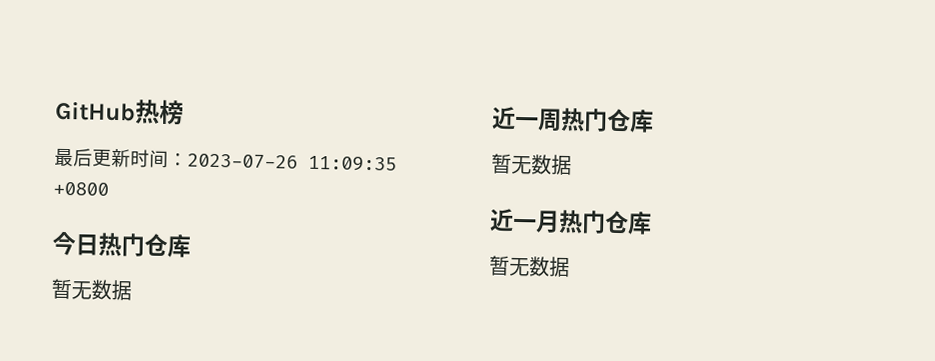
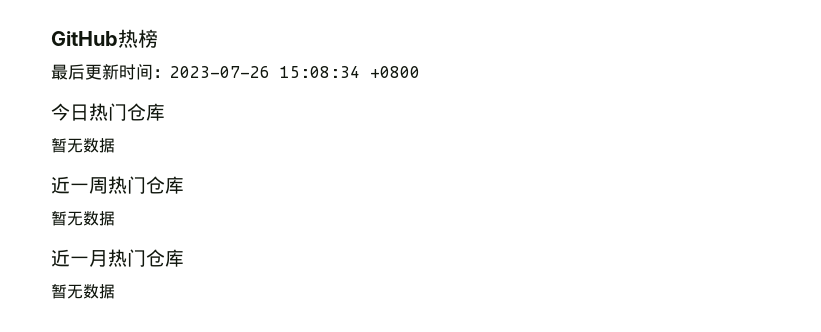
[308,155,397,172] 11:09:35 -> [280,66,360,78] 15:08:34

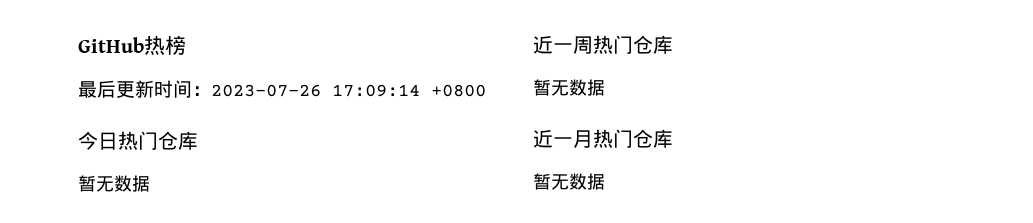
[280,66,360,78] 15:08:34 -> [332,84,420,97] 17:09:14

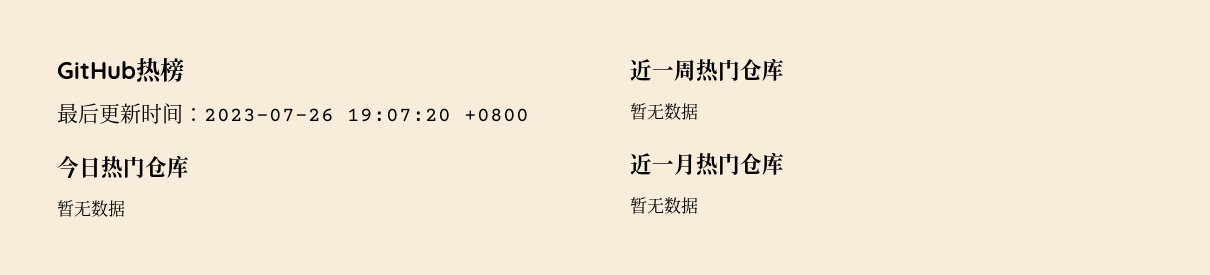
[332,84,420,97] 17:09:14 -> [347,108,451,122] 19:07:20

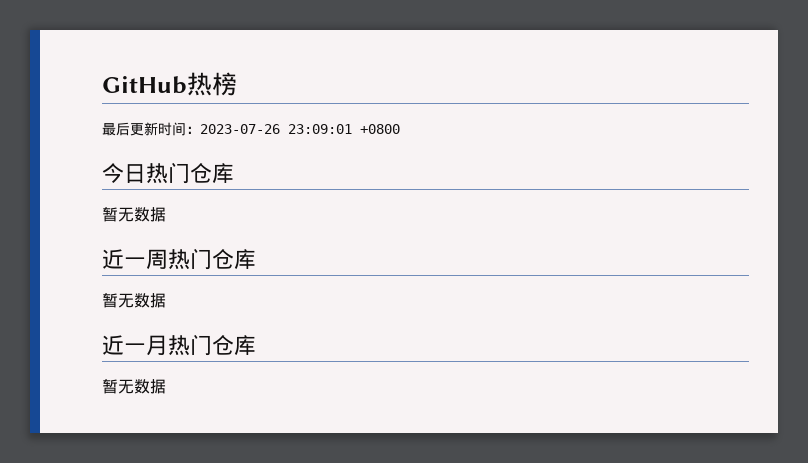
[347,108,451,122] 19:07:20 -> [288,124,352,134] 23:09:01

